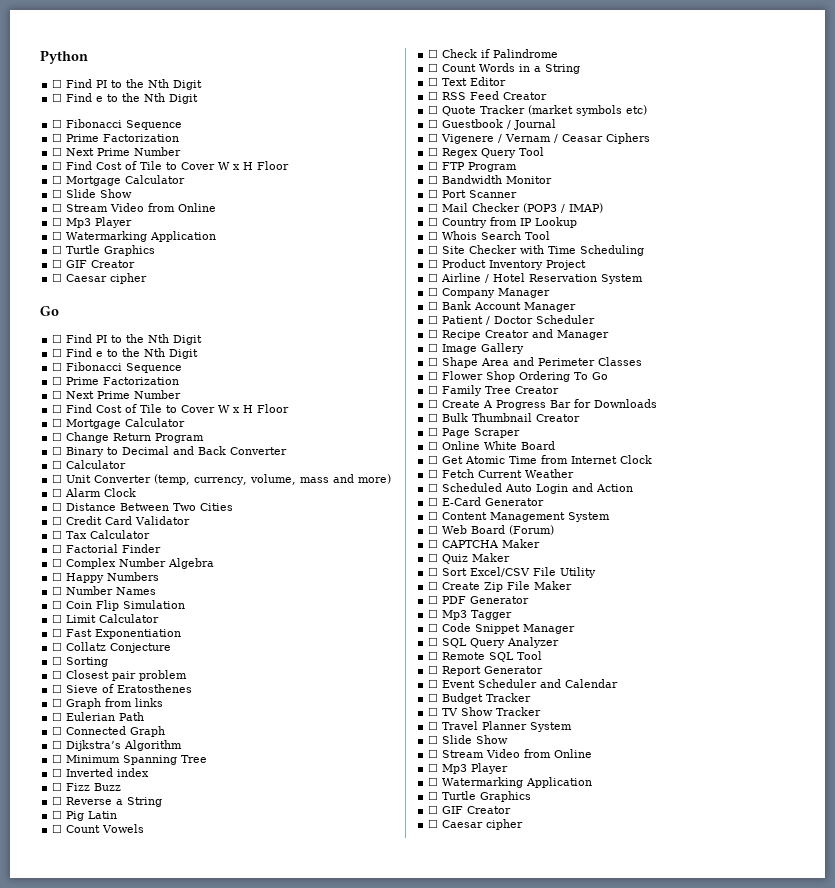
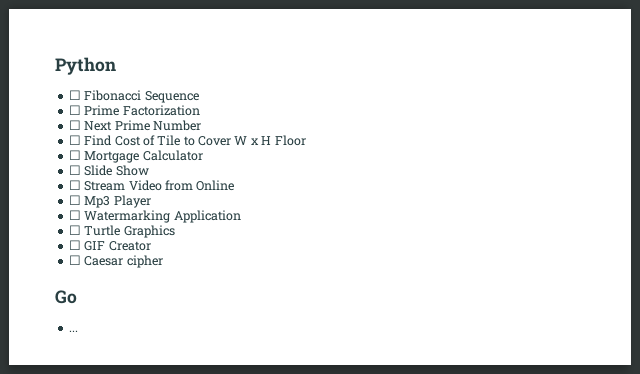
[52,79,203,90] [52,93,199,104] // ☐ Find PI to the Nth Digit // ☐ Find e to the Nth Digit -> (116, 66) none
[52,334,203,345] [52,348,199,359] [52,362,183,373] [52,376,180,385] [52,390,182,399] [52,404,290,413] [52,418,186,429] [52,432,205,443] [52,446,288,457] [52,460,127,469] [52,474,392,485] [52,488,137,497] [52,502,234,511] [52,516,191,525] [52,530,151,539] [52,544,162,553] [52,558,215,569] [52,572,160,583] [52,586,157,595] [52,600,186,611] [52,614,160,623] [52,628,182,639] [52,642,172,653] [52,656,109,667] [52,670,188,681] [52,684,193,693] [52,698,164,709] [52,712,145,721] [52,726,166,737] [52,740,183,751] [52,754,208,765] [52,768,150,777] [52,782,122,791] [52,796,163,807] [52,810,118,821] [52,824,145,833] [428,49,559,58] [428,63,581,74] [428,77,507,86] [428,91,548,100] [428,105,648,116] [428,119,557,130] [428,133,651,144] [428,147,545,158] [428,161,518,172] [428,175,553,184] [428,189,518,198] [428,203,604,213] [428,217,578,228] [428,231,551,240] [428,245,645,256] [428,259,587,270] [428,273,644,284] [428,287,551,298] [428,301,577,312] [428,315,596,325] [428,329,610,340] [428,343,525,354] [428,357,643,368] [428,371,609,382] [428,385,560,396] [428,399,658,410] [428,413,581,422] [428,427,521,438] [428,441,556,450] [428,455,653,464] [428,469,575,478] [428,483,634,494] [428,497,545,506] [428,511,611,522] [428,525,555,535] [428,539,541,548] [428,553,511,564] [428,567,597,578] [428,581,573,592] [428,595,530,604] [428,609,513,620] [428,623,576,634] [428,637,560,648] [428,651,543,662] [428,665,544,676] [428,679,619,688] [428,693,532,704] [428,707,542,716] [428,721,573,732] [428,735,509,744] [428,749,593,758] [428,763,509,774] [428,777,593,788] [428,791,532,802] [428,805,512,814] [428,819,524,830] ☐ Find PI to the Nth Digit // ☐ Find e to the Nth Digit // ☐ Fibonacci Sequence // ☐ Prime Factorization // ☐ Next Prime Number // ☐ Find Cost of Tile to Cover W x H Floor // ☐ Mortgage Calculator // ☐ Change Return Program // ☐ Binary to Decimal and Back Converter // ☐ Calculator // ☐ Unit Converter (temp, currency, volume, mass and more) // ☐ Alarm Clock // ☐ Distance Between Two Cities // ☐ Credit Card Validator // ☐ Tax Calculator // ☐ Factorial Finder // ☐ Complex Number Algebra // ☐ Happy Numbers // ☐ Number Names // ☐ Coin Flip Simulation // ☐ Limit Calculator // ☐ Fast Exponentiation // ☐ Collatz Conjecture // ☐ Sorting // ☐ Closest pair problem // ☐ Sieve of Eratosthenes // ☐ Graph from links // ☐ Eulerian Path // ☐ Connected Graph // ☐ Dijkstra’s Algorithm // ☐ Minimum Spanning Tree // ☐ Inverted index // ☐ Fizz Buzz // ☐ Reverse a String // ☐ Pig Latin // ☐ Count Vowels // ☐ Check if Palindrome // ☐ Count Words in a String // ☐ Text Editor // ☐ RSS Feed Creator // ☐ Quote Tracker (market symbols etc) // ☐ Guestbook / Journal // ☐ Vigenere / Vernam / Ceasar Ciphers // ☐ Regex Query Tool // ☐ FTP Program // ☐ Bandwidth Monitor // ☐ Port Scanner // ☐ Mail Checker (POP3 / IMAP) // ☐ Country from IP Lookup // ☐ Whois Search Tool // ☐ Site Checker with Time Scheduling // ☐ Product Inventory Project // ☐ Airline / Hotel Reservation System // ☐ Company Manager // ☐ Bank Account Manager // ☐ Patient / Doctor Scheduler // ☐ Recipe Creator and Manager // ☐ Image Gallery // ☐ Shape Area and Perimeter Classes // ☐ Flower Shop Ordering To Go // ☐ Family Tree Creator // ☐ Create A Progress Bar for Downloads // ☐ Bulk Thumbnail Creator // ☐ Page Scraper // ☐ Online White Board // ☐ Get Atomic Time from Internet Clock // ☐ Fetch Current Weather // ☐ Scheduled Auto Login and Action // ☐ E-Card Generator // ☐ Content Management System // ☐ Web Board (Forum) // ☐ CAPTCHA Maker // ☐ Quiz Maker // ☐ Sort Excel/CSV File Utility // ☐ Create Zip File Maker // ☐ PDF Generator // ☐ Mp3 Tagger // ☐ Code Snippet Manager // ☐ SQL Query Analyzer // ☐ Remote SQL Tool // ☐ Report Generator // ☐ Event Scheduler and Calendar // ☐ Budget Tracker // ☐ TV Show Tracker // ☐ Travel Planner System // ☐ Slide Show // ☐ Stream Video from Online // ☐ Mp3 Player // ☐ Watermarking Application // ☐ Turtle Graphics // ☐ GIF Creator // ☐ Caesar cipher -> [68,330,78,332] ...

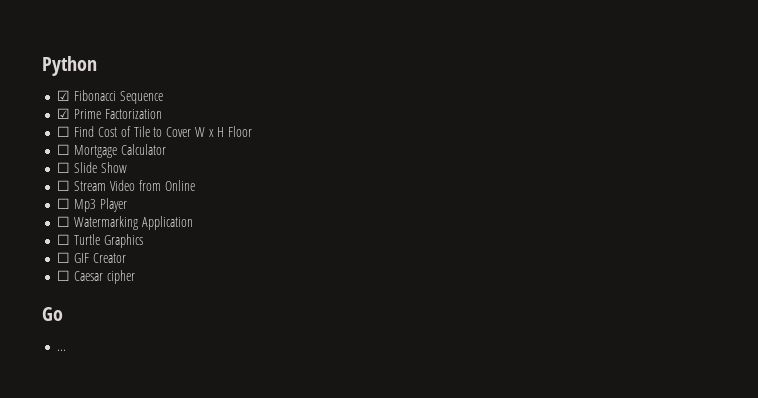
[68,90,81,100] ☐ -> [57,90,71,101] ☑
[68,105,81,115] ☐ -> [57,108,71,119] ☑
[68,120,201,131] // ☐ Next Prime Number -> (162, 114) none

